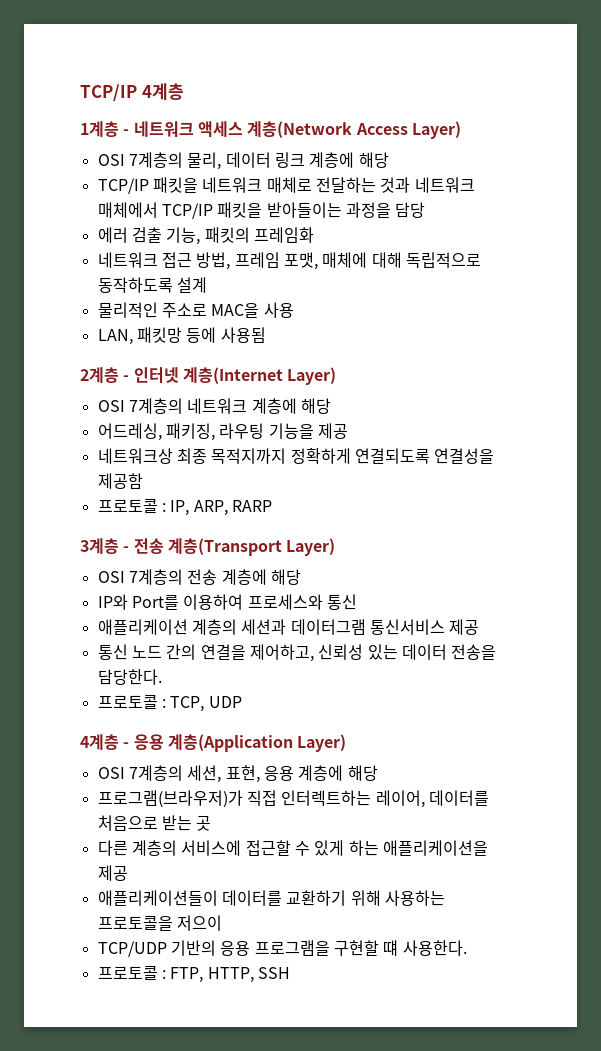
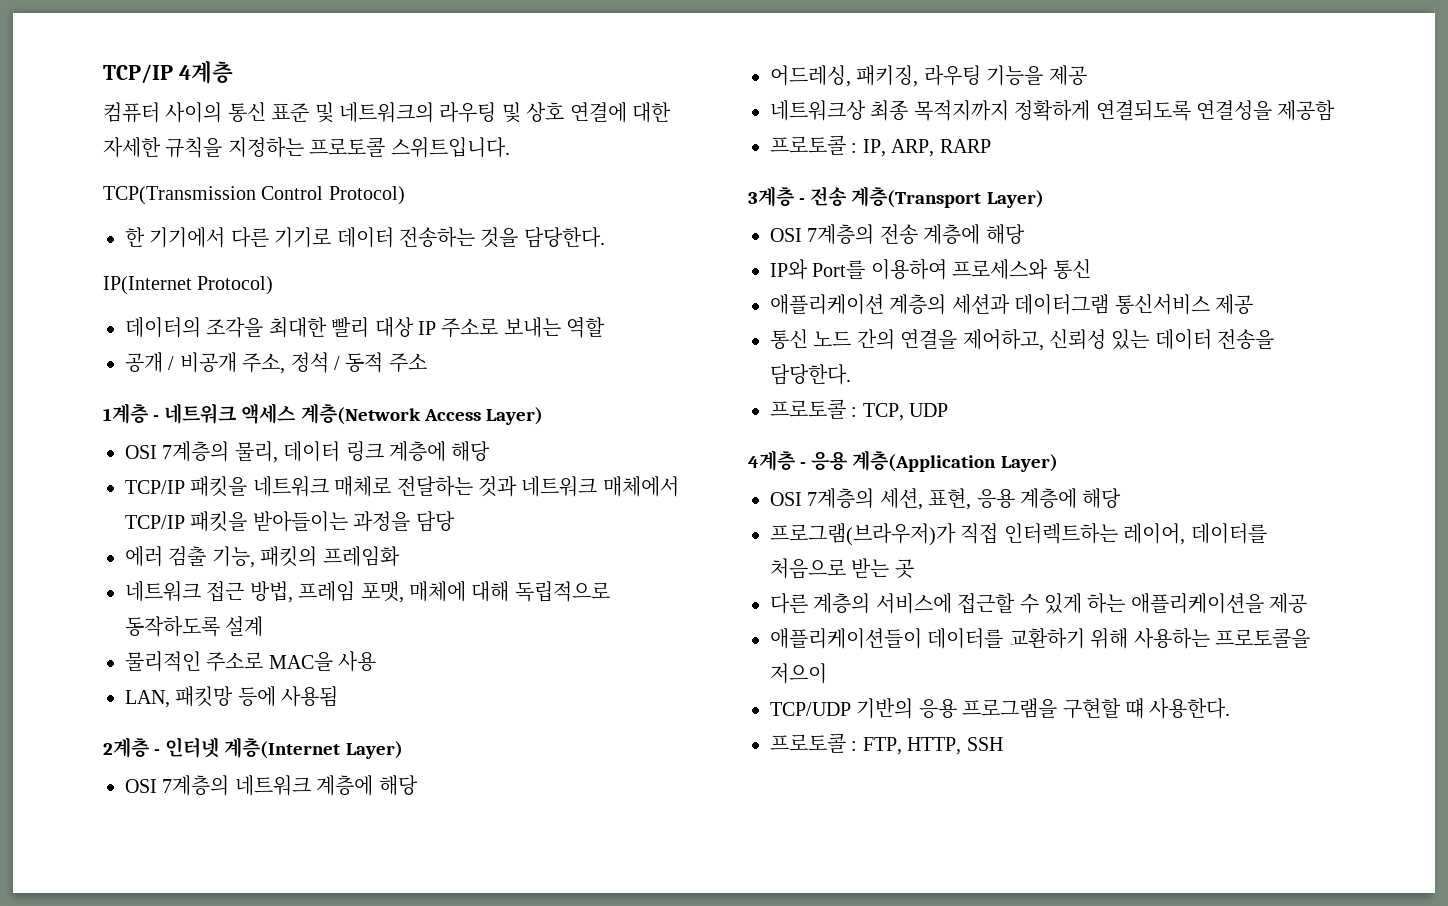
(184, 91) none -> [103,102,671,123] [103,137,510,158] [103,186,405,205] [125,227,605,248] [103,276,274,295] [125,317,606,338] [125,352,427,374] // 컴퓨터 사이의 통신 표준 및 네트워크의 라우팅 및 상호 연결에 대한 자세한 규칙을 지정하는 프로토콜 스위트입니다. // TCP(Transmission Control Protocol) // 한 기기에서 다른 기기로 데이터 전송하는 것을 담당한다. // IP(Internet Protocol) // 데이터의 조각을 최대한 빨리 대상 IP 주소로 보내는 역할 // 공개 / 비공개 주소, 정석 / 동적 주소

